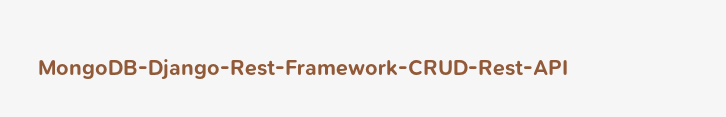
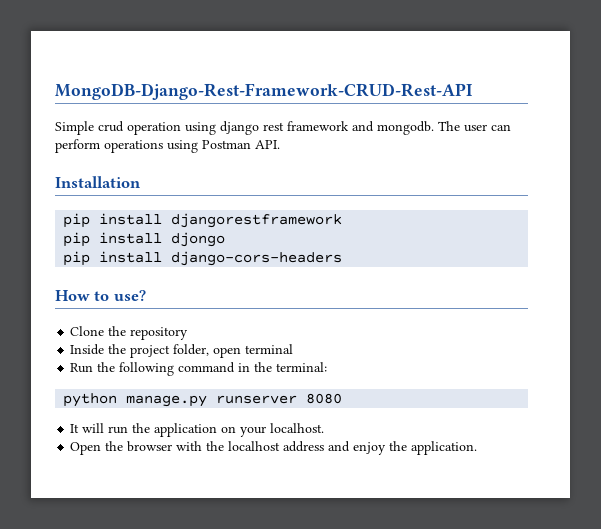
(568, 69) none -> [55,121,511,135] [55,139,280,153] [55,176,141,188] [63,213,343,228] [63,232,226,247] [63,251,343,266] [55,290,146,301] [70,326,189,340] [70,344,294,358] [70,362,328,376] [63,393,343,407] [70,423,325,437] [70,441,478,455] // Simple crud operation using django rest framework and mongodb. The user can perform operations using Postman API. // Installation // pip install djangorestframework // pip install djongo // pip install django-cors-headers // How to use? // Clone the repository // Inside the project folder, open terminal // Run the following command in the terminal: // python manage.py runserver 8080 // It will run the application on your localhost. // Open the browser with the localhost address and enjoy the application.

